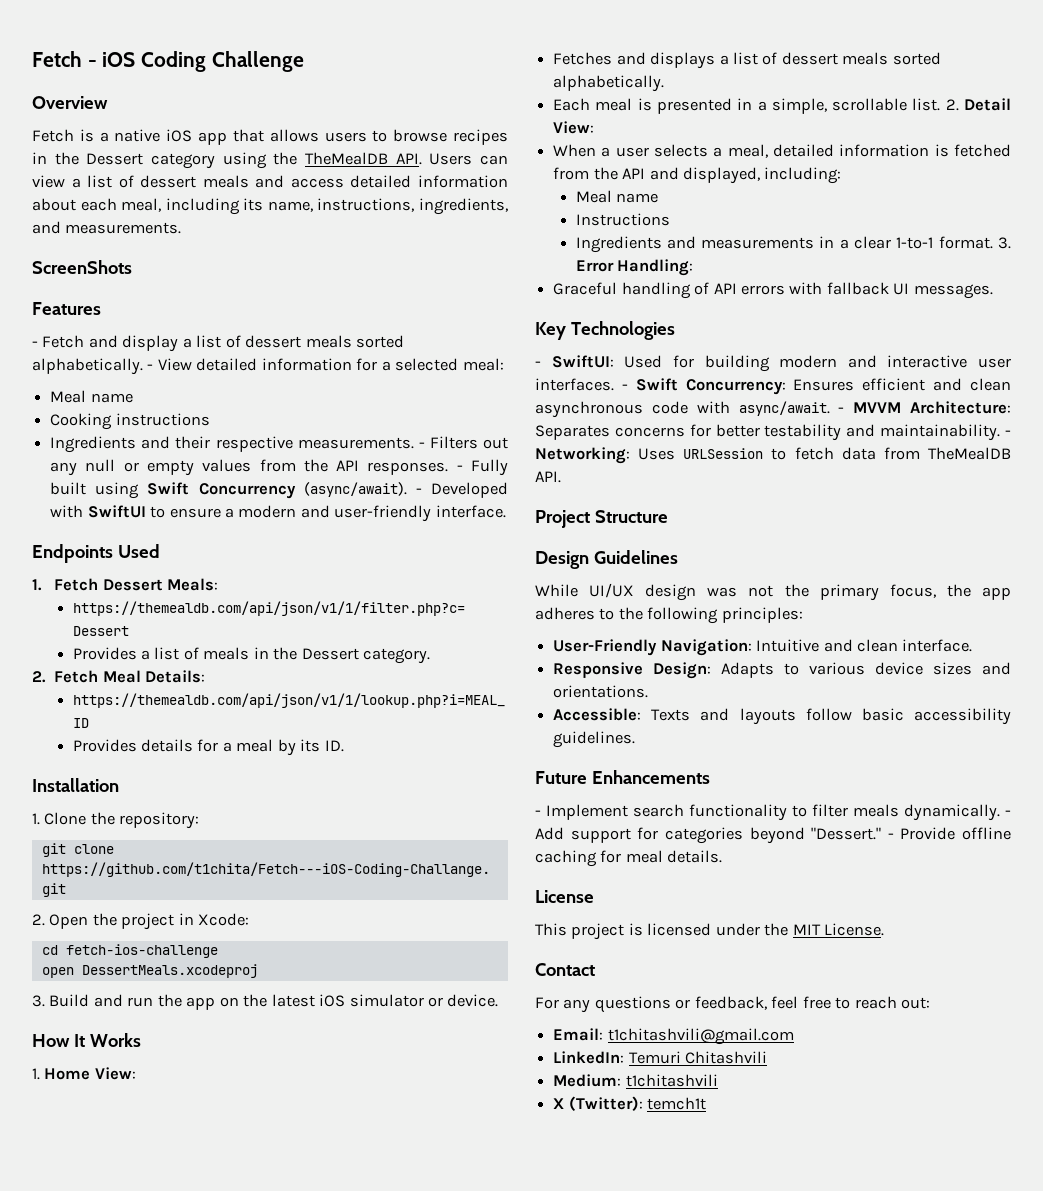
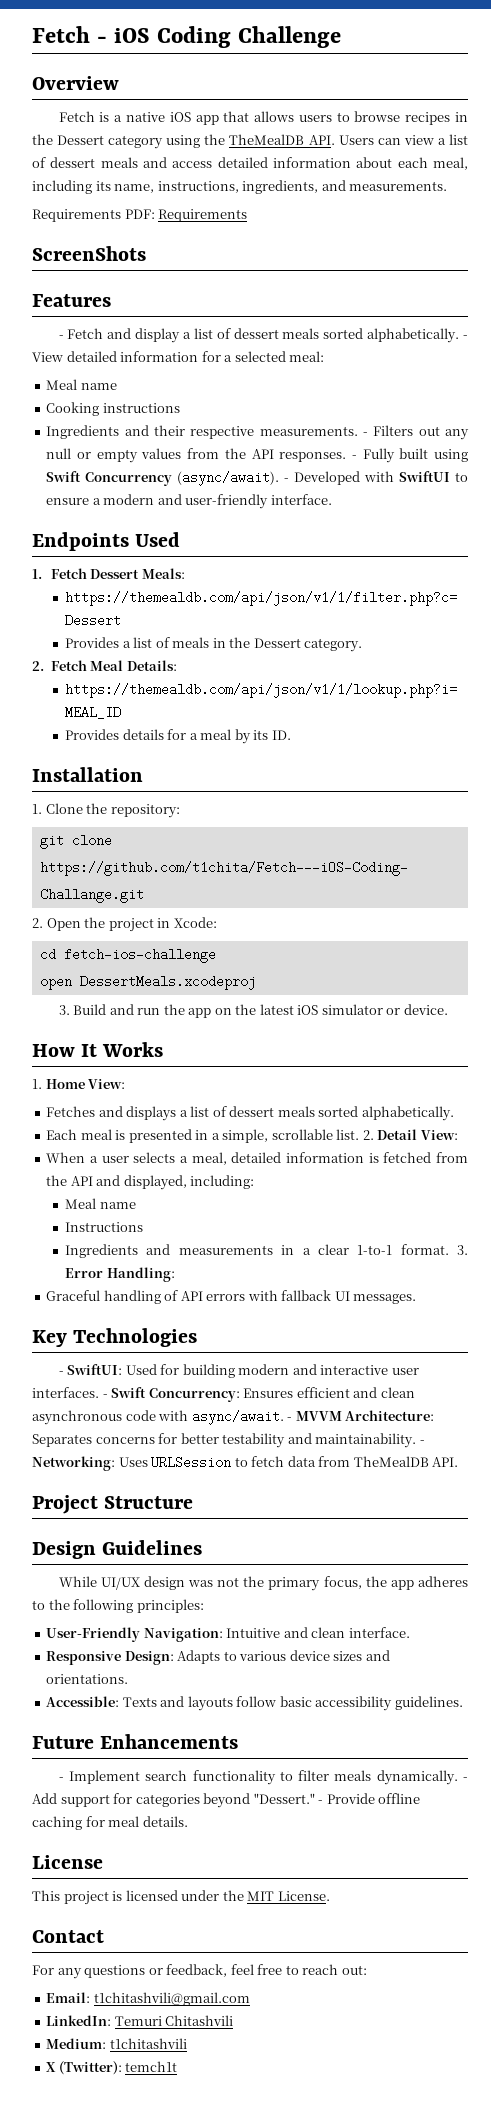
(182, 228) none -> [32,209,248,222] // Requirements PDF: Requirements

